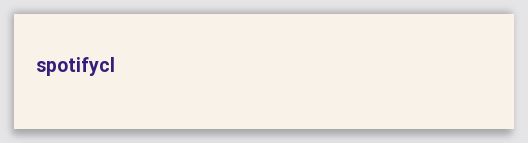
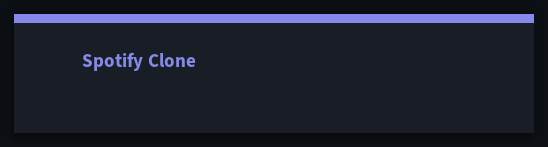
[36,57,115,76] spotifycl -> [82,52,197,71] Spotify Clone

